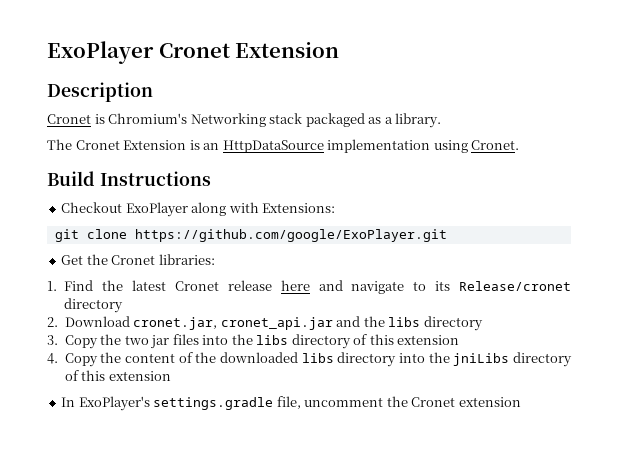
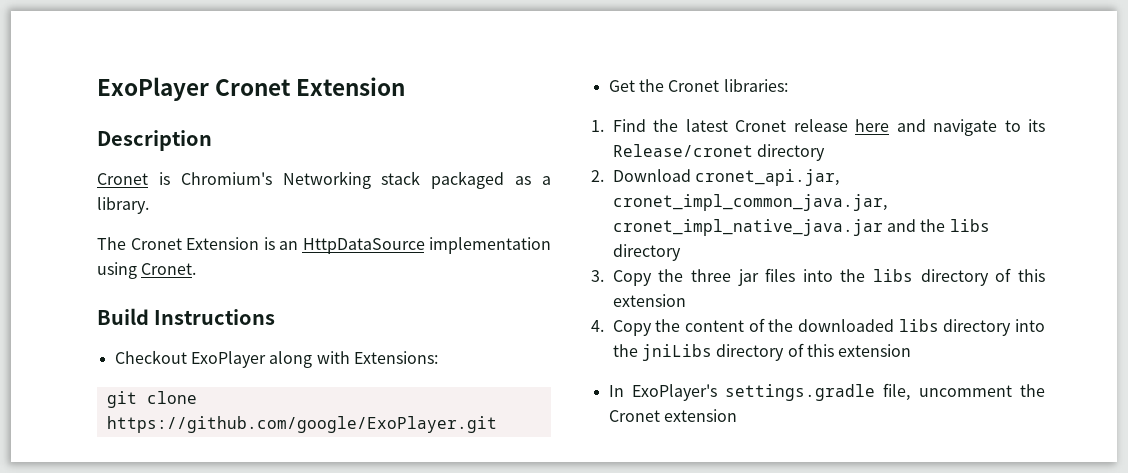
[133,317,333,330] cronet.jar, cronet_api.jar -> [694,169,839,186] [612,194,887,211] [612,219,883,236] cronet_api.jar, cronet_impl_common_java.jar, cronet_impl_native_java.jar
[124,335,149,345] two -> [690,269,731,282] three

